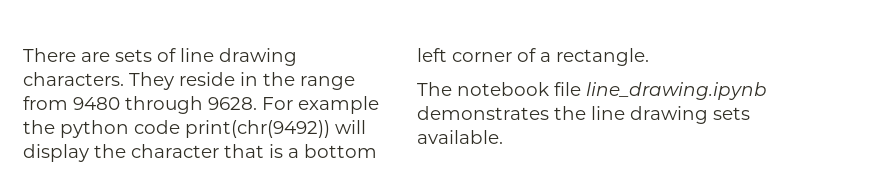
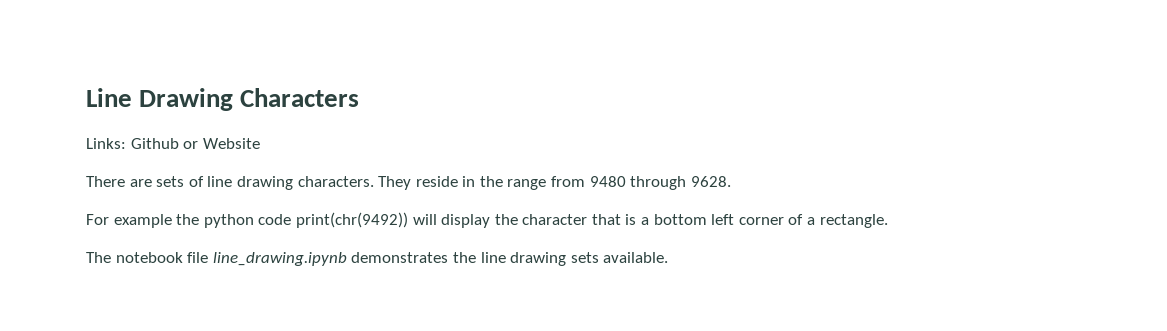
(23, 55) none -> [86,88,360,111] [86,138,260,149] Line Drawing Characters // Links: Github or Website //
(257, 103) none -> (731, 181) //

